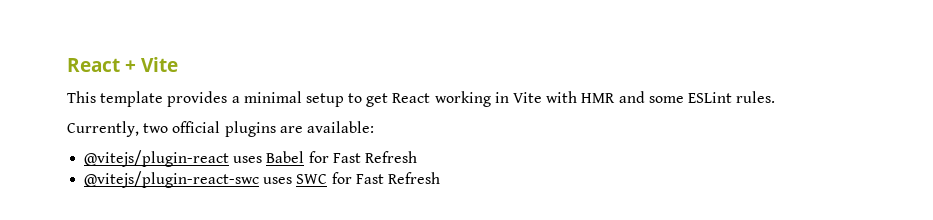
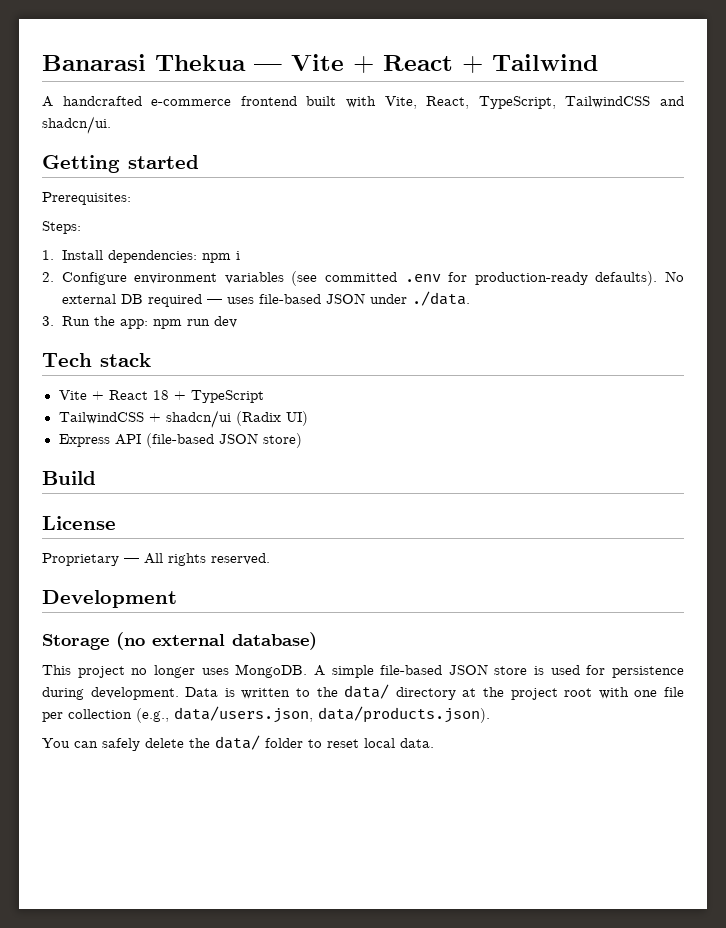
[67,57,179,72] [67,91,776,107] [67,121,374,137] [84,150,417,167] [84,171,440,188] React + Vite // This template provides a minimal setup to get React working in Vite with HMR and some ESLint rules. // Currently, two official plugins are available: // @vitejs/plugin-react uses Babel for Fast Refresh // @vitejs/plugin-react-swc uses SWC for Fast Refresh -> [42,54,598,73] [42,96,685,109] [42,116,111,134] [42,155,199,173] [42,192,131,205] [42,221,81,234] [42,250,240,263] [42,271,684,286] [61,291,470,307] [42,316,237,329] [42,353,151,367] [58,390,264,403] [58,410,308,428] [58,433,302,448] [42,471,96,485] [42,516,116,530] [42,553,270,566] [42,590,177,608] [42,632,317,650] [42,664,684,678] [42,684,685,700] [42,706,490,723] [42,735,434,751] Banarasi Thekua — Vite + React + Tailwind // A handcrafted e‑commerce frontend built with Vite, React, TypeScript, TailwindCSS and shadcn/ui. // Getting started // Prerequisites: // Steps: // 1. Install dependencies: npm i // 2. Configure environment variables (see committed .env for production-ready defaults). No external DB required — uses file-based JSON under ./data. // 3. Run the app: npm run dev // Tech stack // Vite + React 18 + TypeScript // TailwindCSS + shadcn/ui (Radix UI) // Express API (file-based JSON store) // Build // License // Proprietary — All rights reserved. // Development // Storage (no external database) // This project no longer uses MongoDB. A simple file-based JSON store is used for persistence during development. Data is written to the data/ directory at the project root with one file per collection (e.g., data/users.json, data/products.json). // You can safely delete the data/ folder to reset local data.

